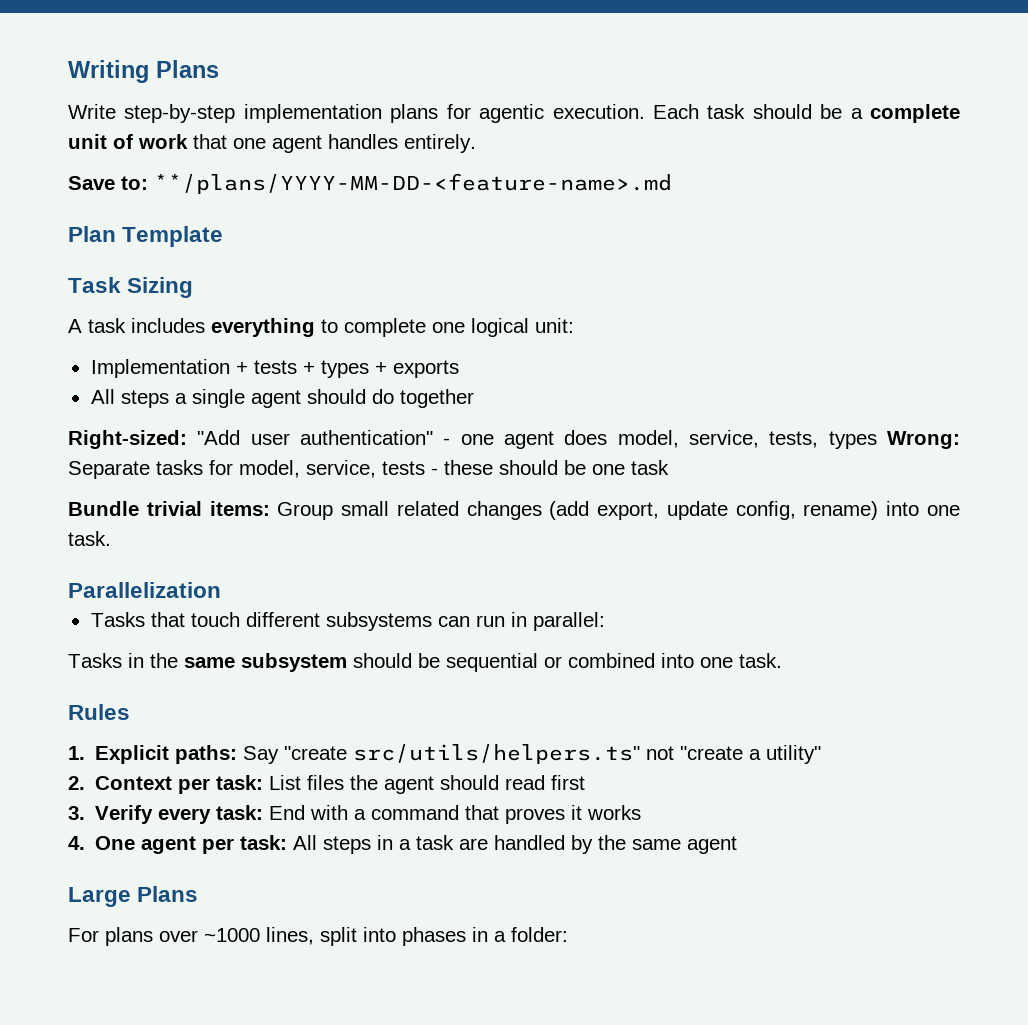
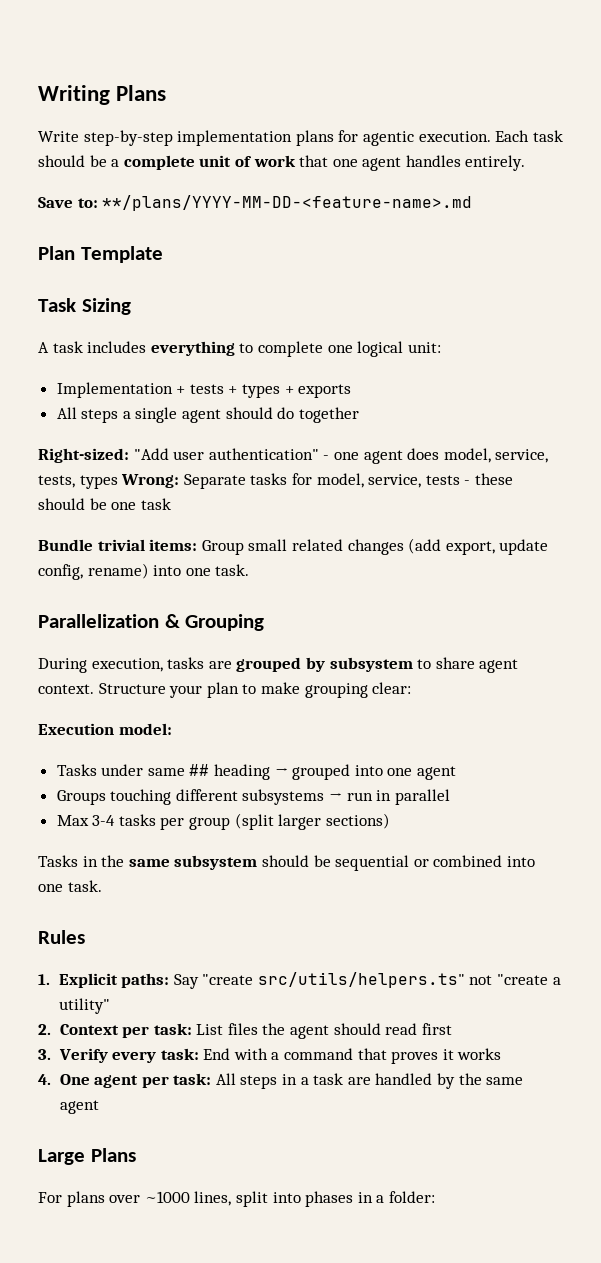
[90,612,240,627] // Tasks that touch -> [164,614,265,631] [38,657,519,673] [38,682,412,698] [38,723,172,735] [56,764,457,780] [56,789,172,805] & Grouping // During execution, tasks are grouped by subsystem to share agent context. Structure your plan to make grouping clear: // Execution model: // Tasks under same ## heading → grouped into one agent // Groups touching
[437,616,470,627] can -> [329,793,343,801] →
[532,612,605,631] parallel: -> [394,789,450,805] [56,813,390,830] parallel // Max 3-4 tasks per group (split larger sections)

